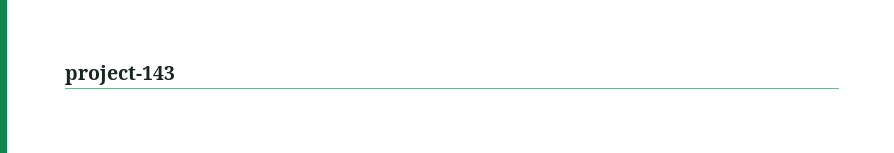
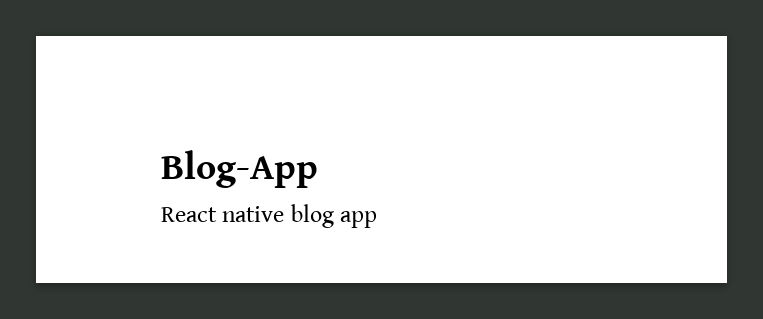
[65,65,175,85] project-143 -> [161,150,318,188] [161,204,378,228] Blog-App // React native blog app

